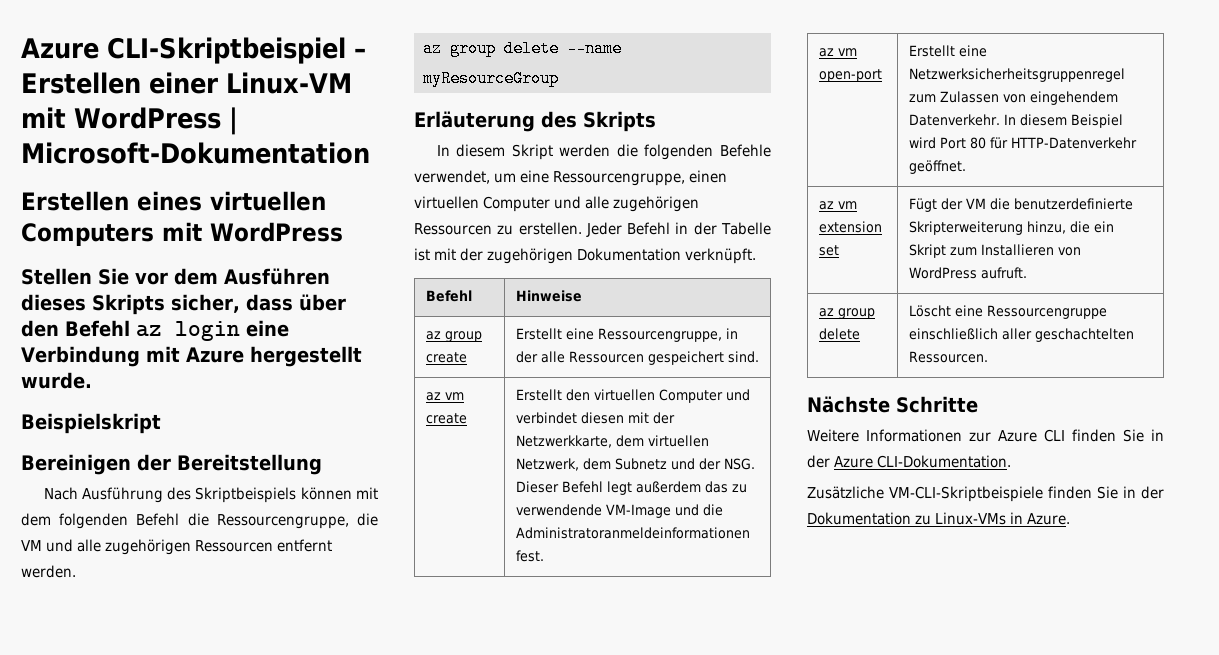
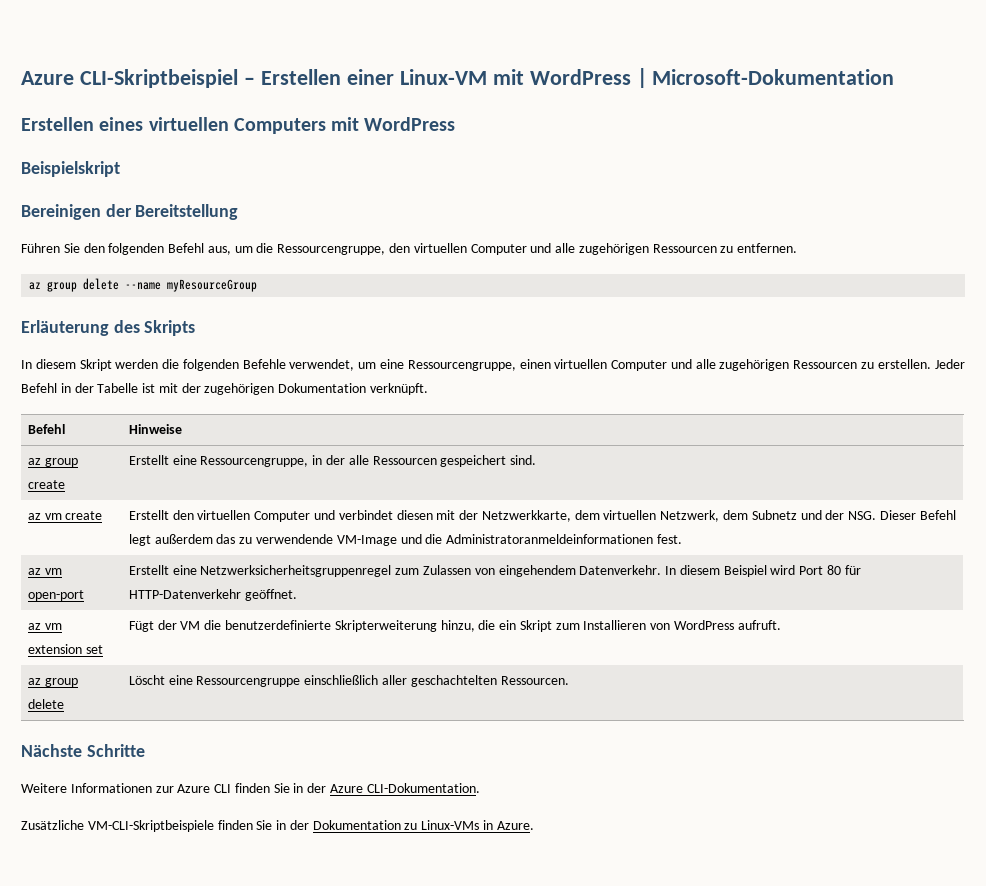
[21,268,330,285] [21,294,346,315] [21,320,289,341] [21,346,362,367] [21,372,92,389] [21,413,161,434] [21,454,322,475] [43,487,378,503] [21,513,378,529] [21,539,333,555] [21,565,76,578] Stellen Sie vor dem Ausführen dieses Skripts sicher, dass über den Befehl az login eine Verbindung mit Azure hergestellt wurde. // Beispielskript // Bereinigen der Bereitstellung // Nach Ausführung des Skriptbeispiels können mit dem folgenden Befehl die Ressourcengruppe, die VM und alle zugehörigen Ressourcen entfernt werden. -> [21,161,120,177] [21,204,239,220] [21,243,798,255] Beispielskript // Bereinigen der Bereitstellung // Führen Sie den folgenden Befehl aus, um die Ressourcengruppe, den virtuellen Computer und alle zugehörigen Ressourcen zu entfernen.

